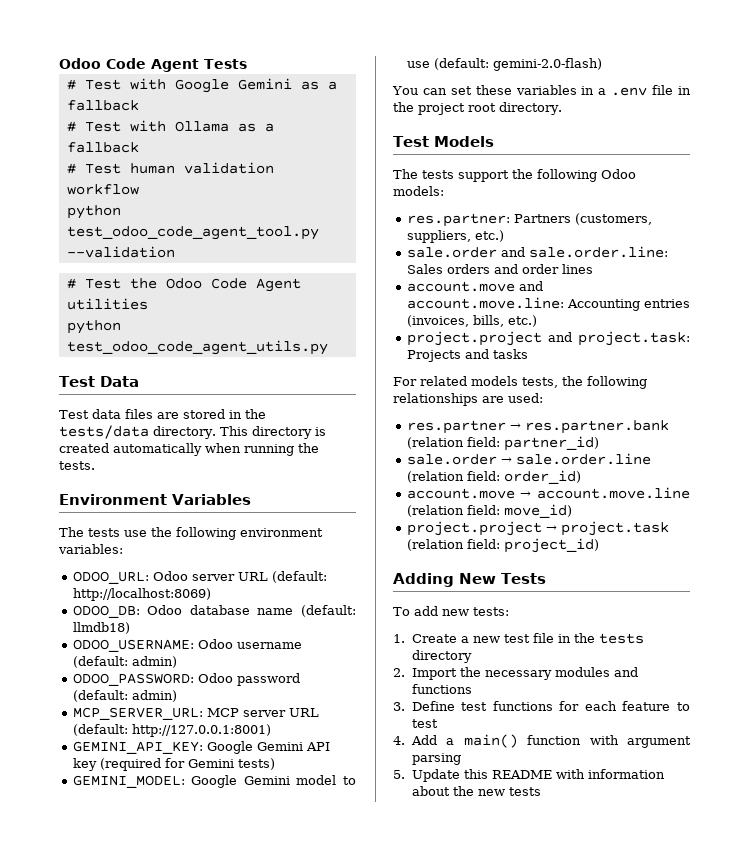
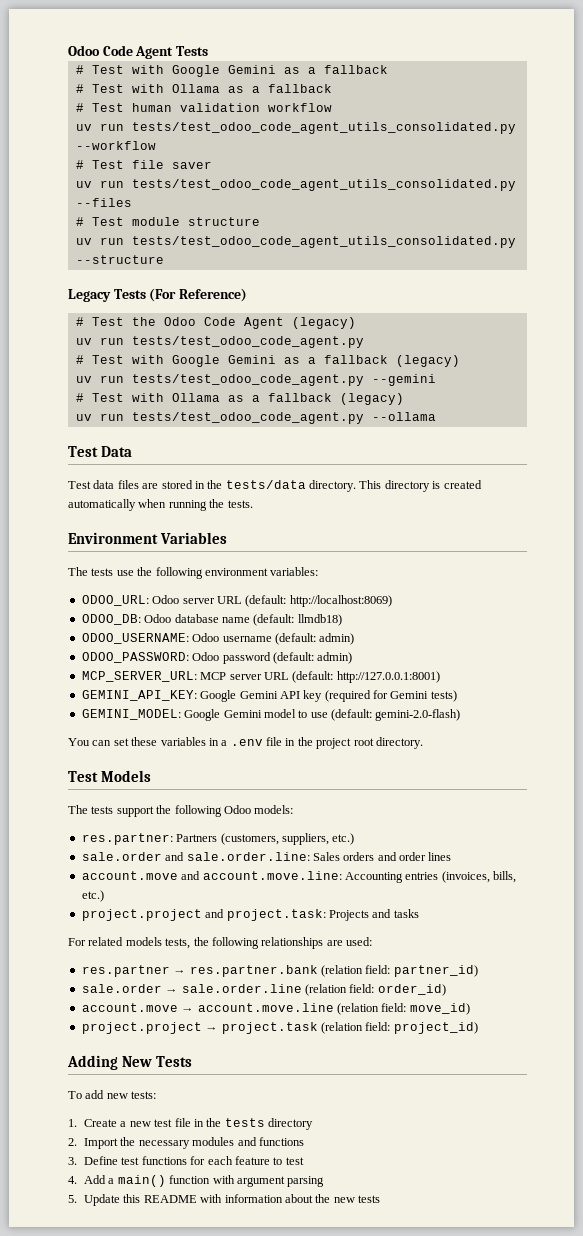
[66,205,121,219] [66,226,319,240] [66,246,175,258] python test_odoo_code_agent_tool.py --validation -> [75,122,516,134] [75,141,156,150] [75,160,212,169] [75,179,516,191] [75,198,132,207] [75,217,260,226] [75,236,516,248] [75,255,164,264] [68,288,247,302] uv run tests/test_odoo_code_agent_utils_consolidated.py --workflow // # Test file saver // uv run tests/test_odoo_code_agent_utils_consolidated.py --files // # Test module structure // uv run tests/test_odoo_code_agent_utils_consolidated.py --structure // Legacy Tests (For Reference)
[66,298,148,310] [66,320,121,334] [66,340,328,355] utilities // python test_odoo_code_agent_utils.py -> [291,317,356,329] [75,336,364,348] [75,355,460,367] [75,374,436,386] [75,393,404,405] [75,412,436,424] (legacy) // uv run tests/test_odoo_code_agent.py // # Test with Google Gemini as a fallback (legacy) // uv run tests/test_odoo_code_agent.py --gemini // # Test with Ollama as a fallback (legacy) // uv run tests/test_odoo_code_agent.py --ollama

